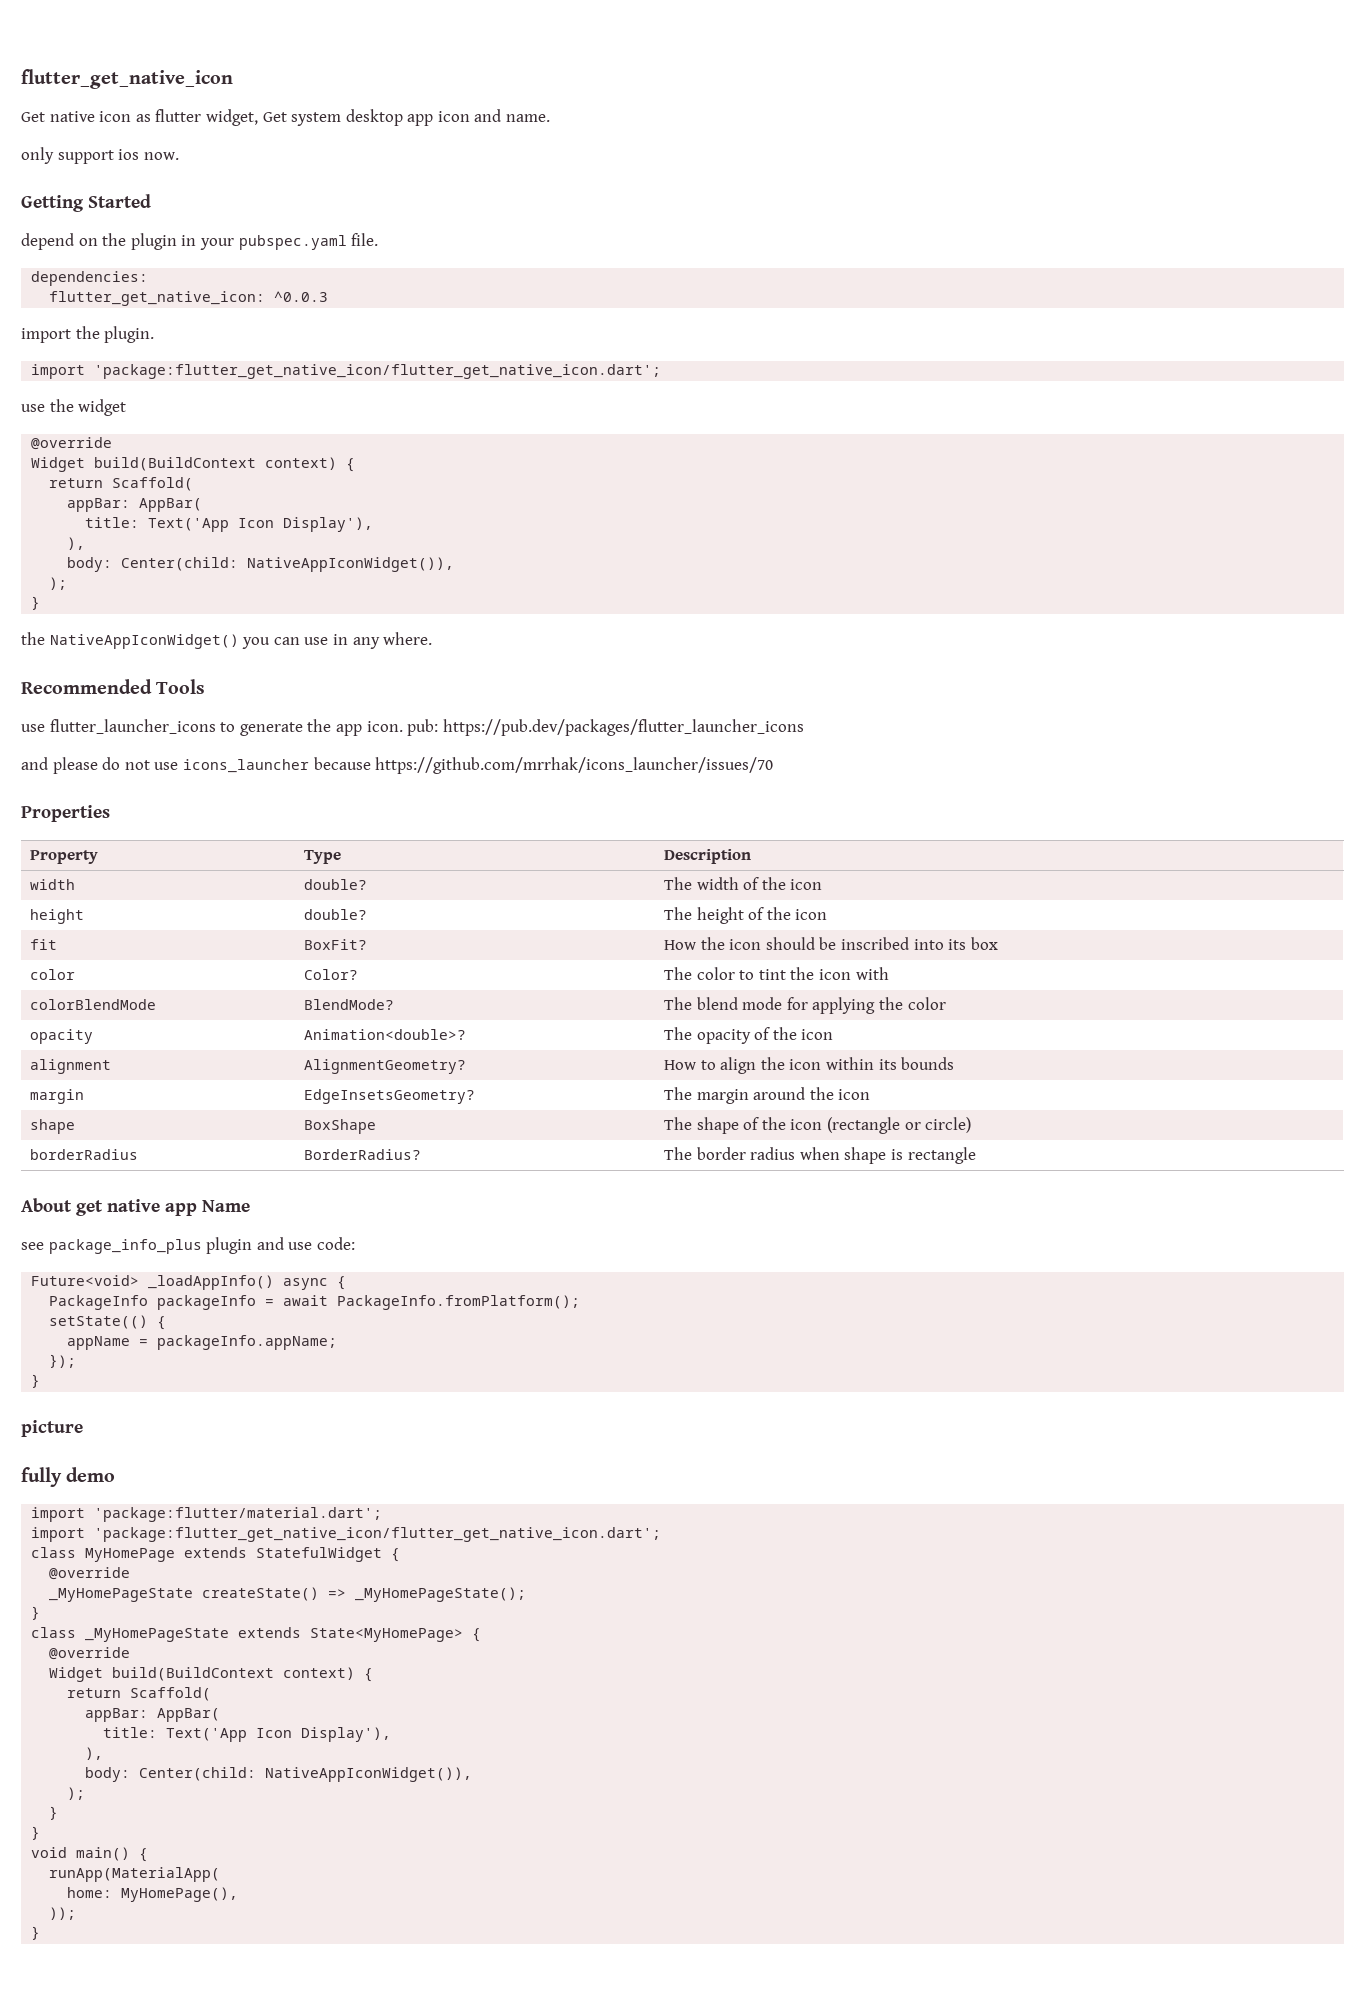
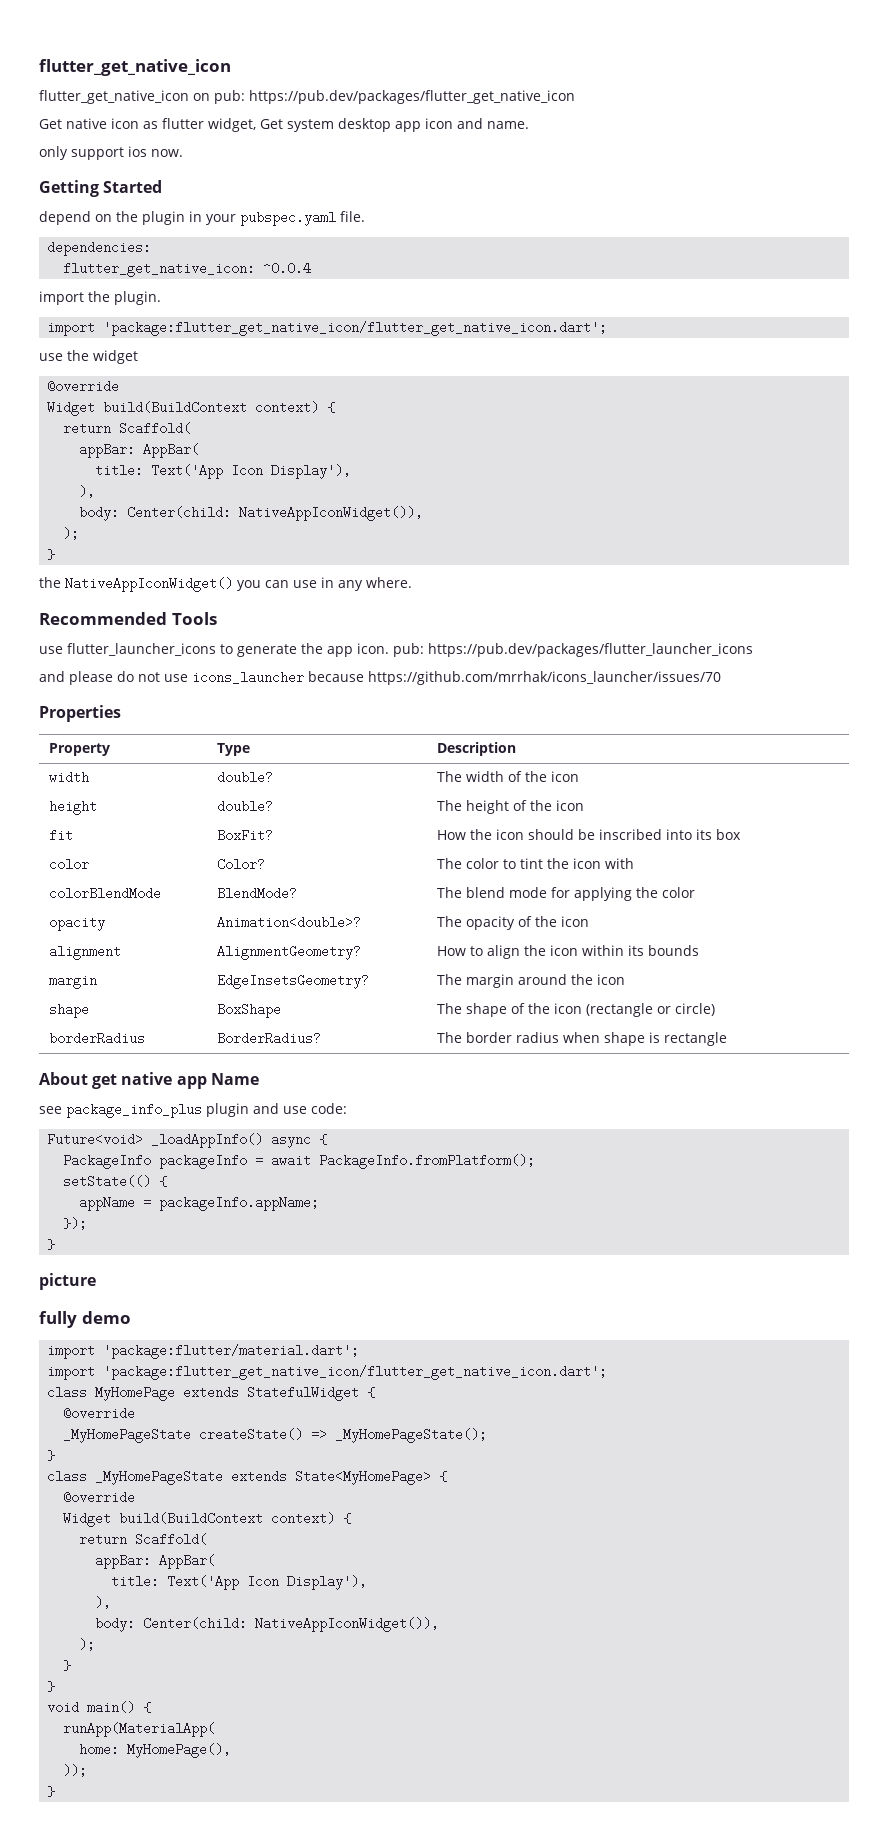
[21,69,233,89] flutter_get_native_icon -> [39,59,231,76] [39,90,575,104] flutter_get_native_icon // flutter_get_native_icon on pub: https://pub.dev/packages/flutter_get_native_icon
[274,291,329,302] ^0.0.3 -> [263,262,312,275] ^0.0.4

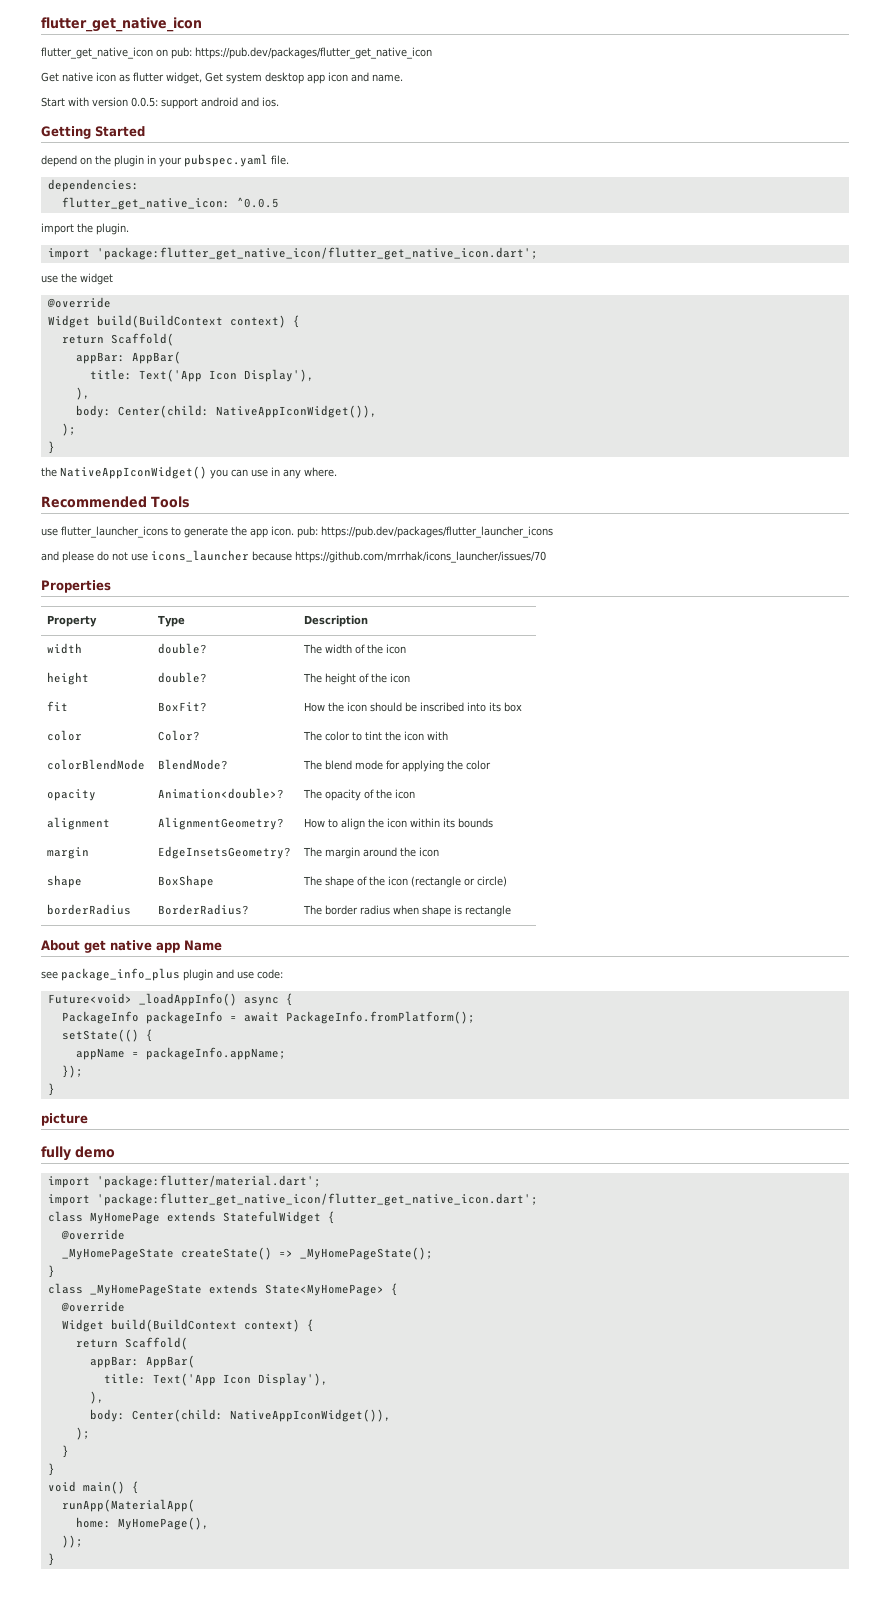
[39,146,183,160] only support ios now. -> [41,97,279,109] Start with version 0.0.5: support android and ios.
[263,262,312,275] ^0.0.4 -> [236,197,279,208] ^0.0.5

